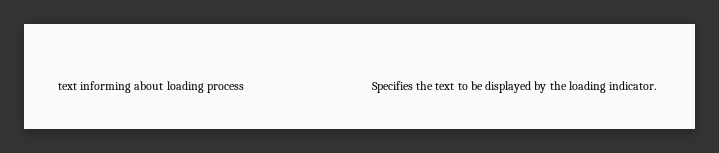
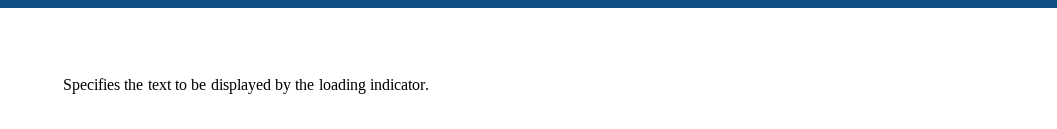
[58,81,244,93] text informing about loading process // -> (63, 86) none

